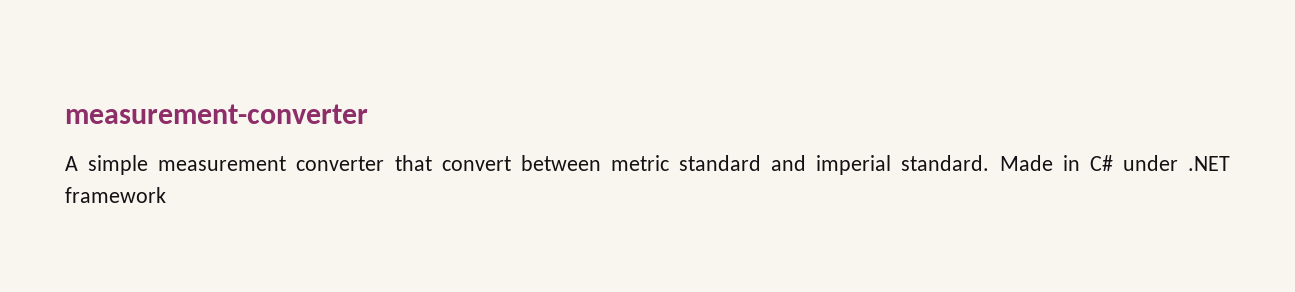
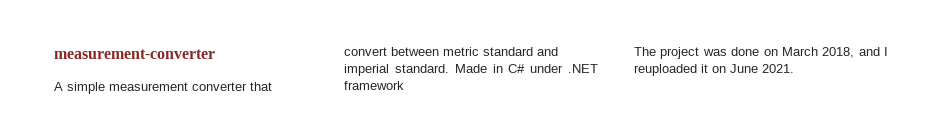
(166, 195) none -> [634,47,888,59] [634,64,794,76] // The project was done on March 2018, and I reuploaded it on June 2021.

